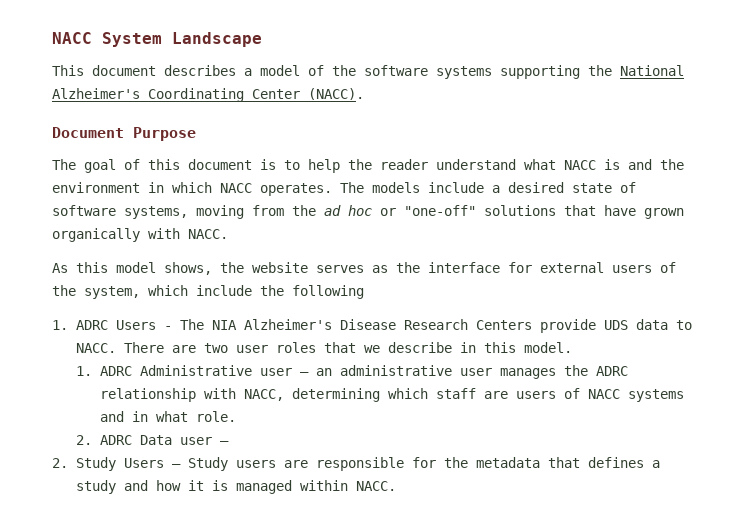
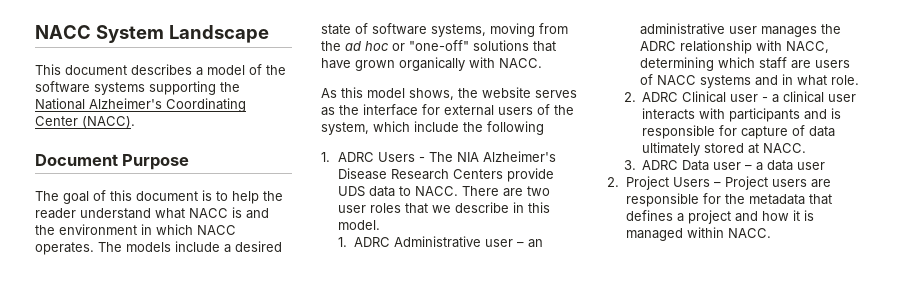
(133, 440) none -> [682,91,857,103] [642,108,842,122] [642,125,836,139] [642,142,807,156] [623,160,679,170] Clinical user - a clinical user interacts with participants and is responsible for capture of data ultimately stored at NACC. // 3. ADRC
[52,457,229,471] // 2. Study Users – Study -> [756,160,826,171] [607,176,768,190] a data user // 2. Project Users – Project
[76,480,117,494] study -> [687,210,731,224] project

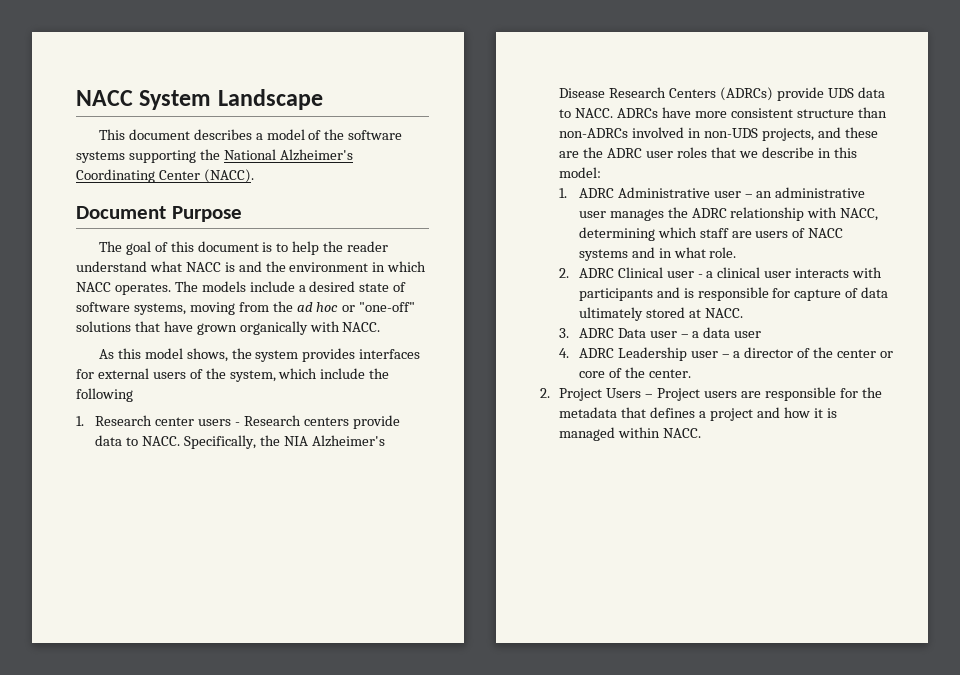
[482,87,577,98] [321,104,418,116] website serves as the interface -> [255,348,421,362] system provides interfaces
[337,152,453,162] ADRC Users - The -> [95,415,400,429] [95,435,281,449] Research center users - Research centers provide data to NACC. Specifically, the
(503, 174) none -> [720,87,774,101] (ADRCs)
[461,186,550,197] There are two -> [617,107,887,118] [559,127,878,141] [559,147,643,158] ADRCs have more consistent structure than non-ADRCs involved in non-UDS projects, and these are the ADRC
[337,220,380,230] model. -> [559,167,602,178] model:
(826, 166) none -> [559,347,893,361] [578,367,691,378] // 4. ADRC Leadership user – a director of the center or core of the center.

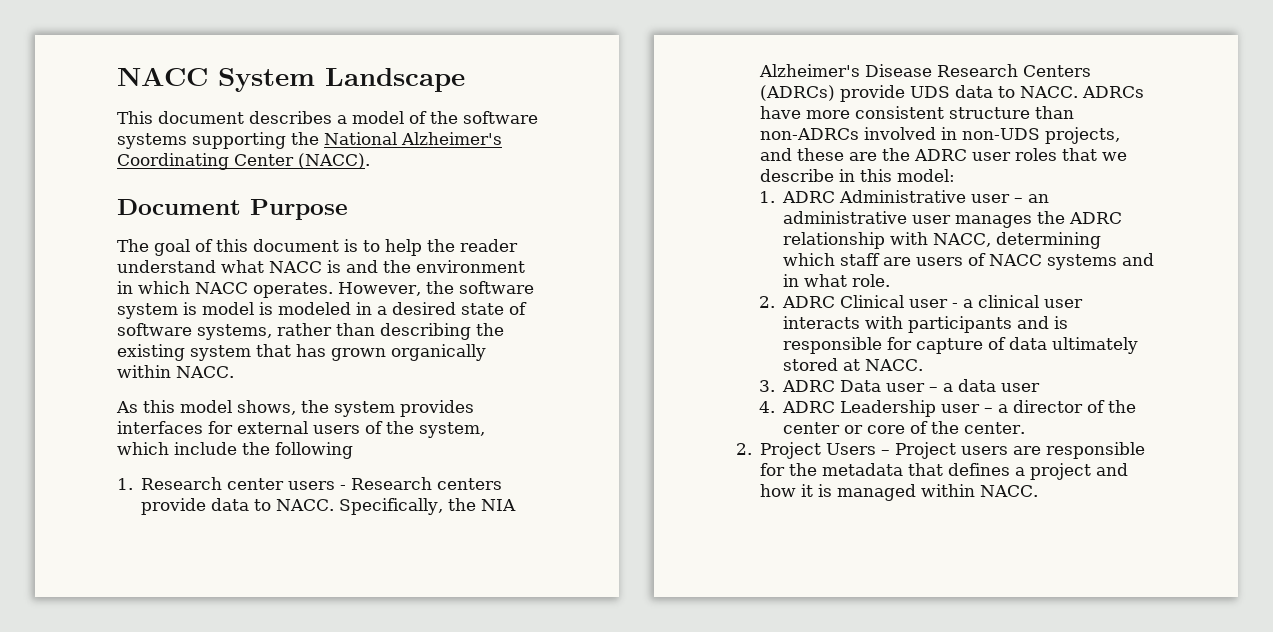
[174,281,295,292] The models include -> [338,281,534,296] [117,302,372,319] However, the software system is model is modeled in
[189,301,416,315] [76,321,193,332] moving from the ad hoc or "one-off" solutions that have -> [277,323,504,340] [117,344,326,361] rather than describing the existing system that has
[309,321,340,332] with -> [117,365,171,378] within

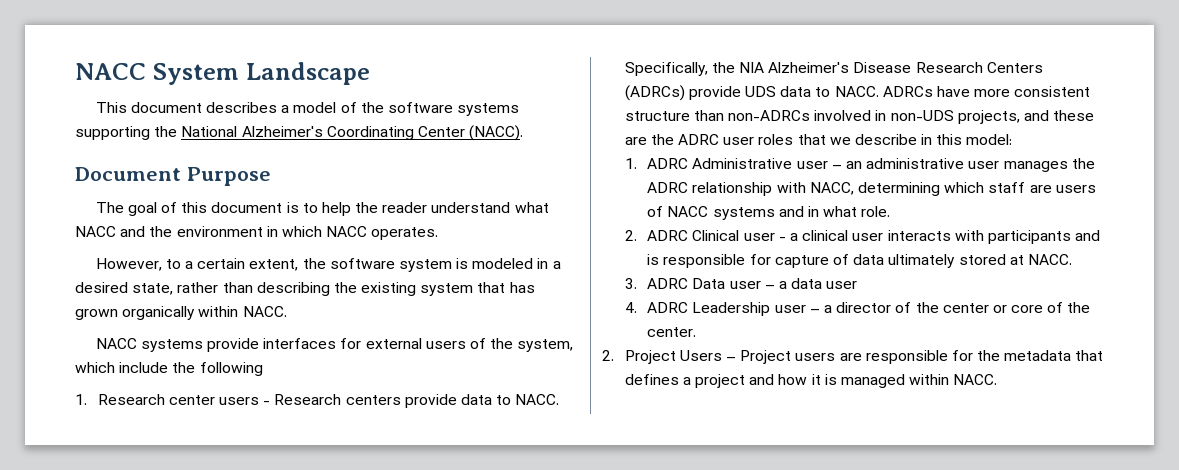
[327,260,341,273] is -> (116, 231) none
[338,282,421,296] However, -> [95,258,299,271] // However, to a certain extent,
[202,302,273,315] model is -> (469, 263) none
[461,302,527,315] [117,323,272,340] state of software systems, -> [132,283,174,295] state,
[116,400,474,417] As this model shows, the system provides -> [95,338,259,352] NACC systems provide

